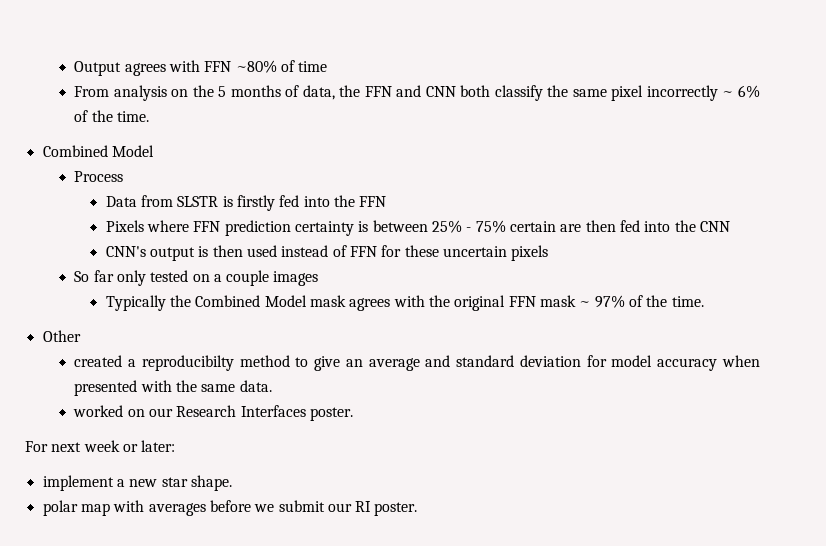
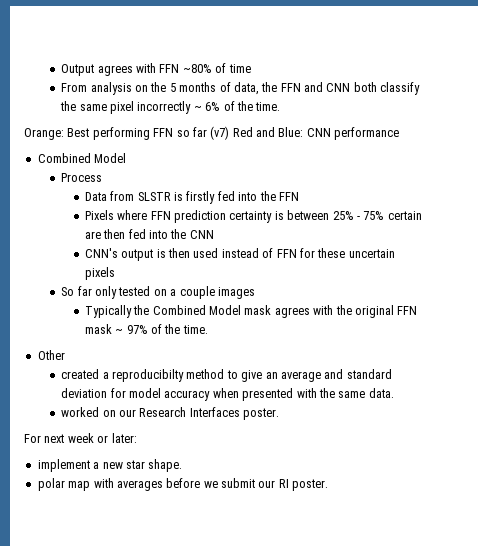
(149, 116) none -> [24,126,400,140] // Orange: Best performing FFN so far (v7) Red and Blue: CNN performance

